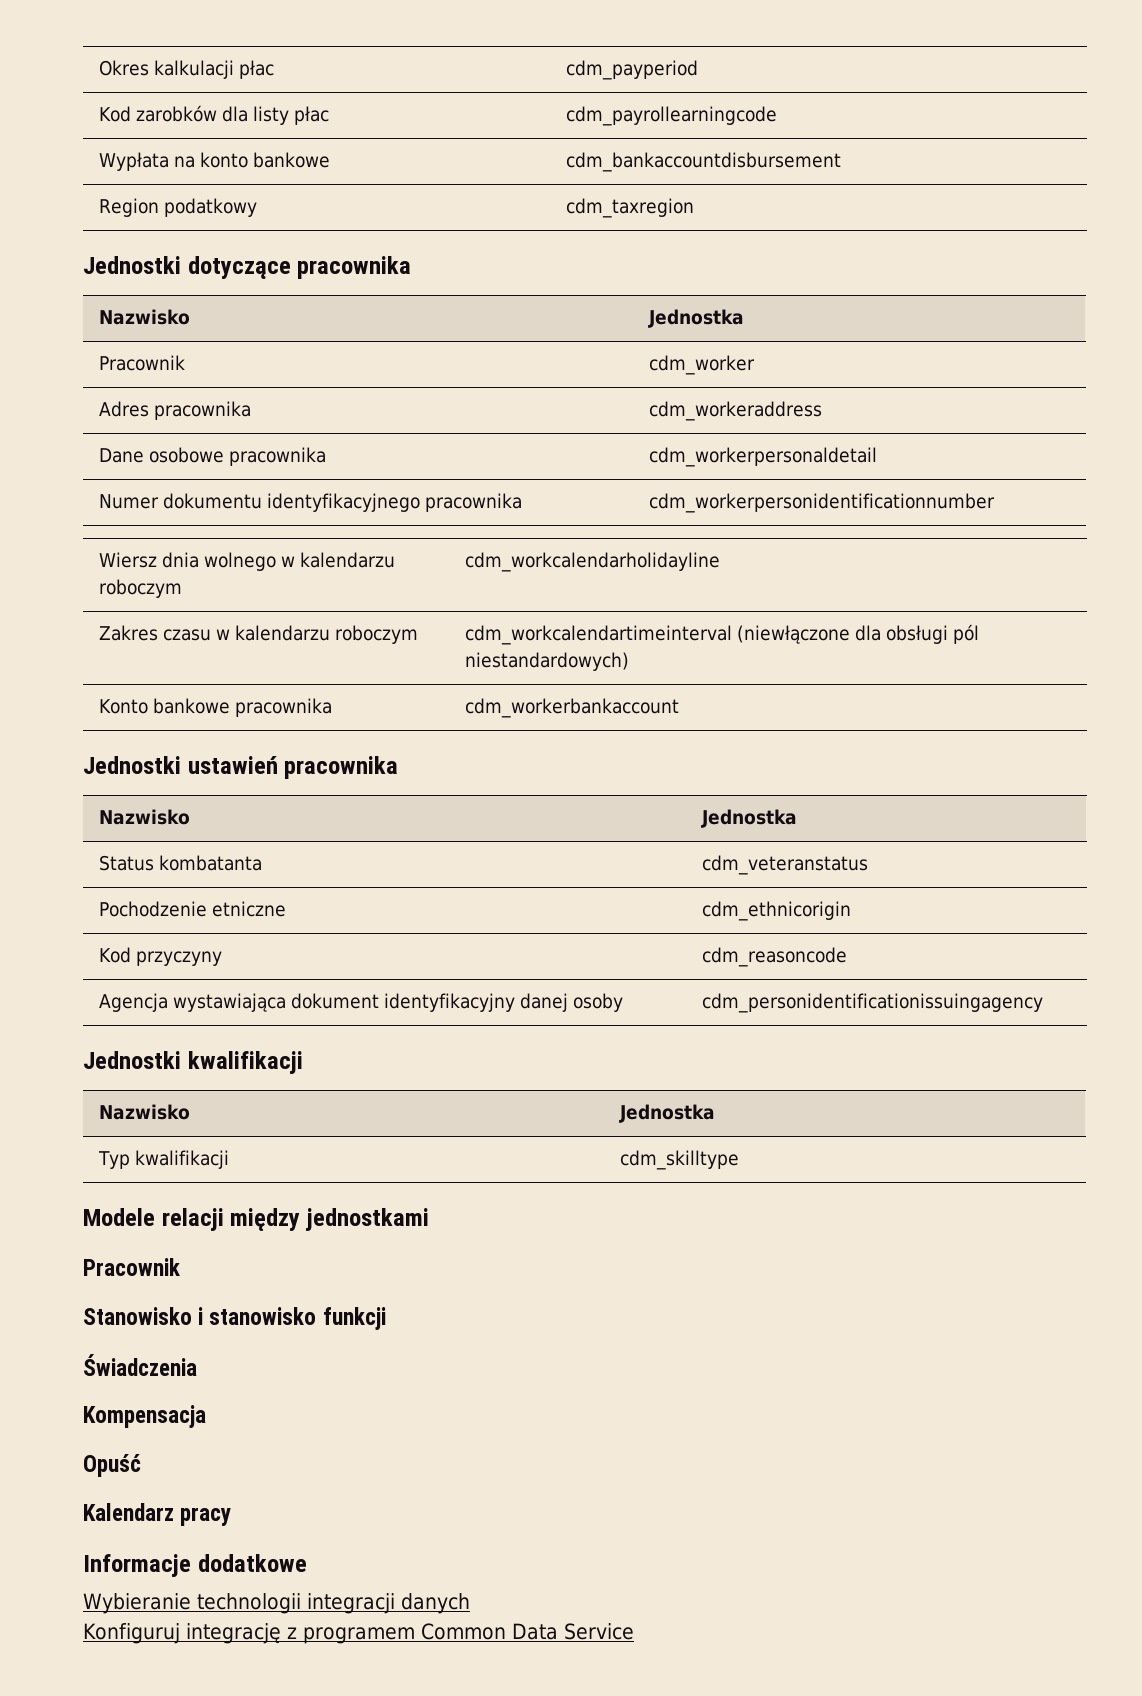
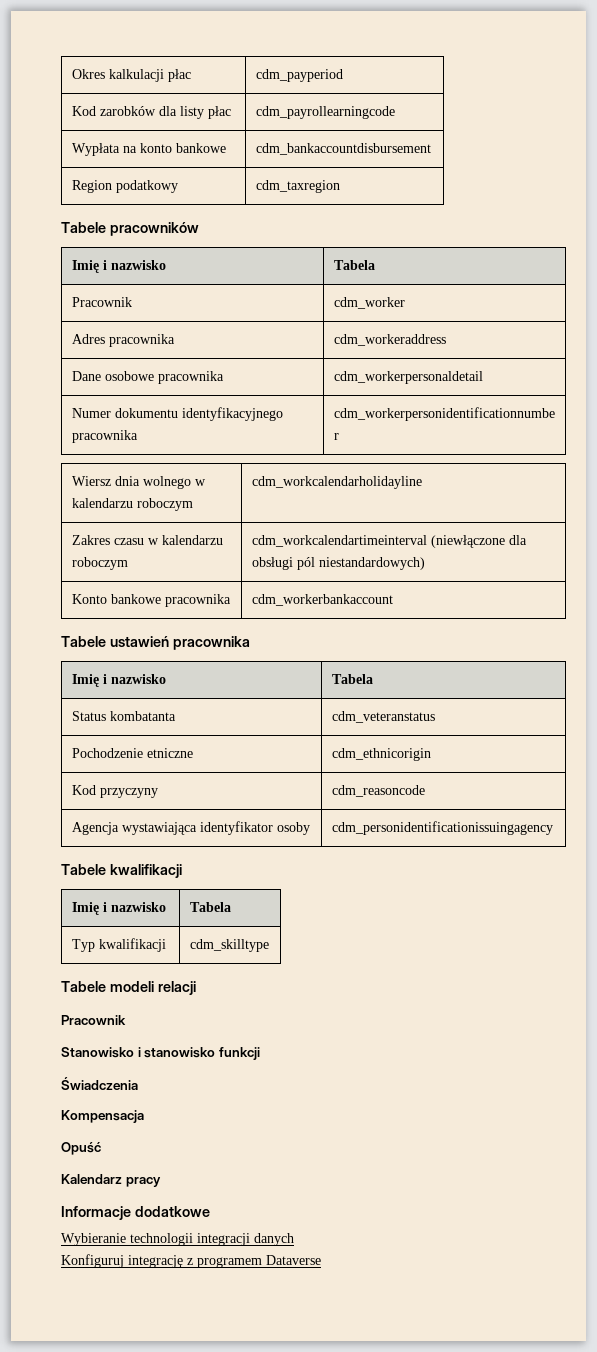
[83,256,412,279] [98,309,190,325] [647,309,744,328] Jednostki dotyczące pracownika // Nazwisko | Jednostka -> [61,222,199,236] [71,260,166,273] [333,260,375,270] Tabele pracowników // Imię i nazwisko | Tabela
[83,756,181,774] Jednostki -> [61,636,106,647] Tabele
[98,809,190,825] [700,809,797,828] Nazwisko | Jednostka -> [71,674,166,687] [331,674,373,684] Imię i nazwisko | Tabela
[290,993,568,1012] dokument identyfikacyjny danej -> [199,821,273,835] identyfikator
[83,1051,181,1069] Jednostki -> [61,864,106,875] Tabele
[98,1104,190,1120] [618,1104,715,1123] Nazwisko | Jednostka -> [71,902,166,915] [189,902,231,912] Imię i nazwisko | Tabela
[83,1208,155,1226] Modele -> [61,981,154,992] Tabele modeli
[230,1208,429,1231] między jednostkami -> (196, 988) none
[420,1623,634,1640] Common Data Service -> [266,1255,321,1265] Dataverse

